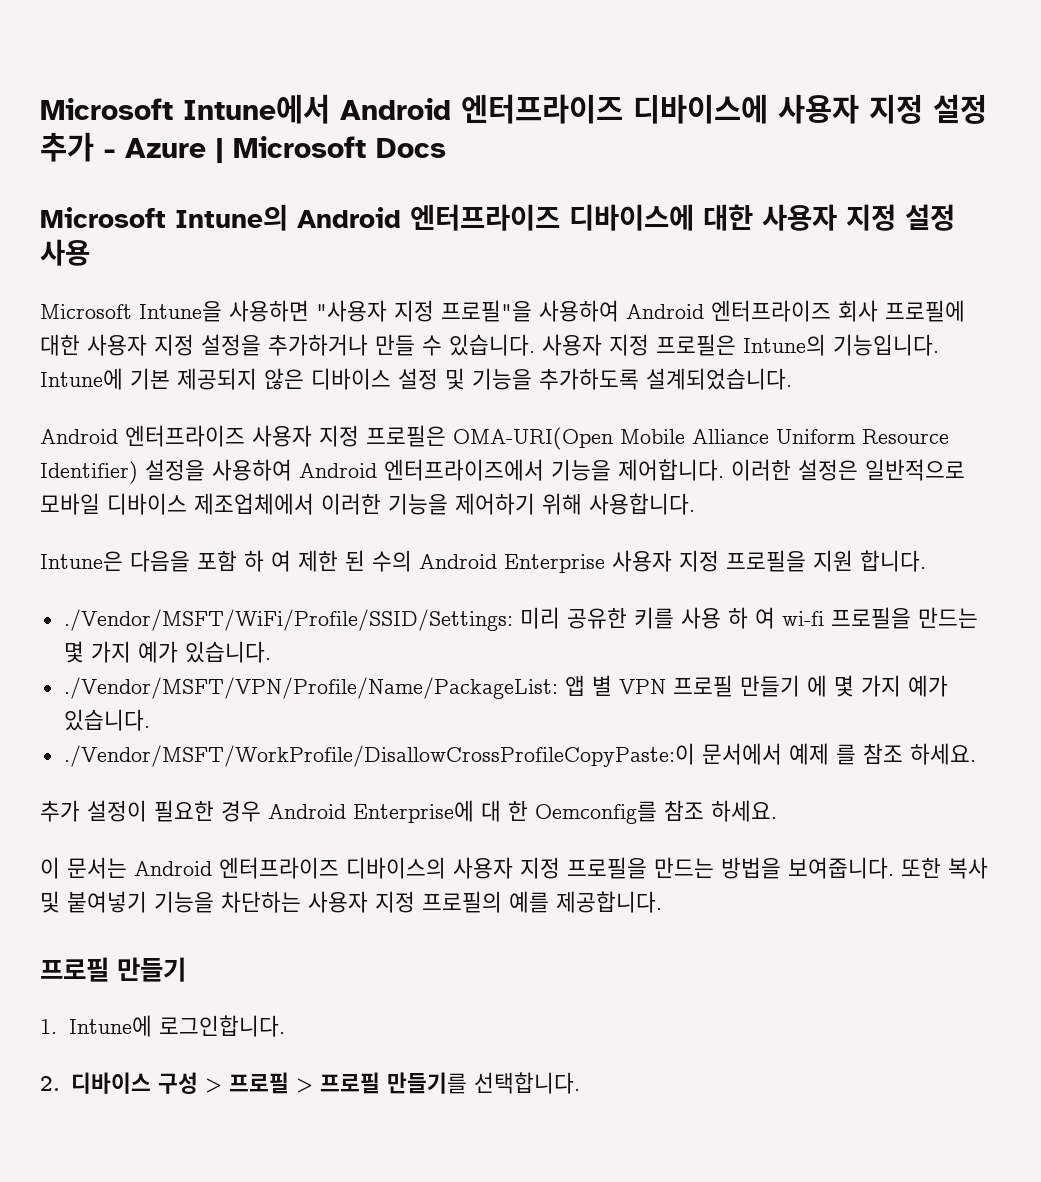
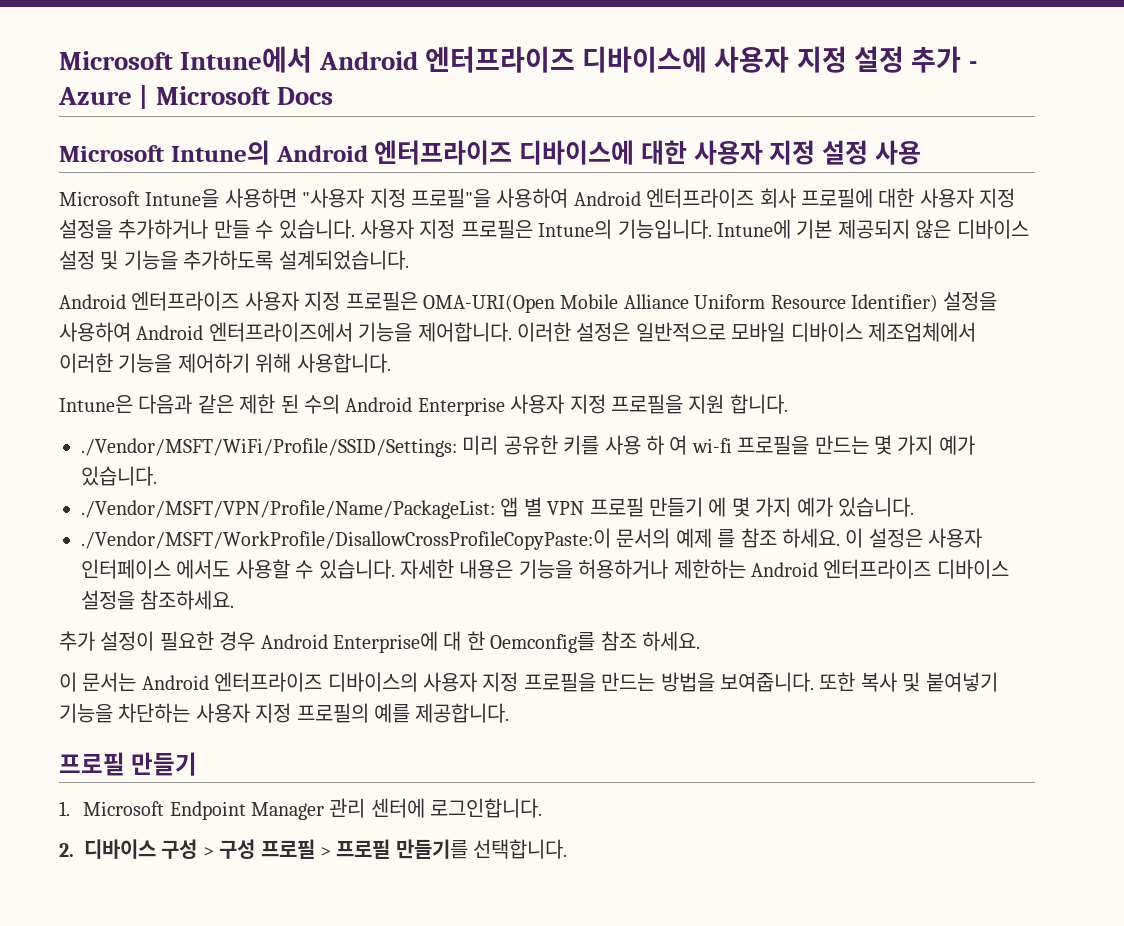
[130,550,291,572] 다음을 포함 하 여 -> [138,394,234,414] 다음과 같은
[701,743,782,765] 문서에서 -> [616,528,671,548] 문서의
(976, 754) none -> [845,528,983,548] [81,559,1009,579] [81,590,235,610] 이 설정은 사용자 인터페이스 에서도 사용할 수 있습니다. 자세한 내용은 기능을 허용하거나 제한하는 Android 엔터프라이즈 디바이스 설정을 참조하세요.
[69,1015,153,1037] Intune에 -> [83,798,425,820] Microsoft Endpoint Manager 관리 센터에
(222, 1085) none -> [219,839,256,859] 구성

